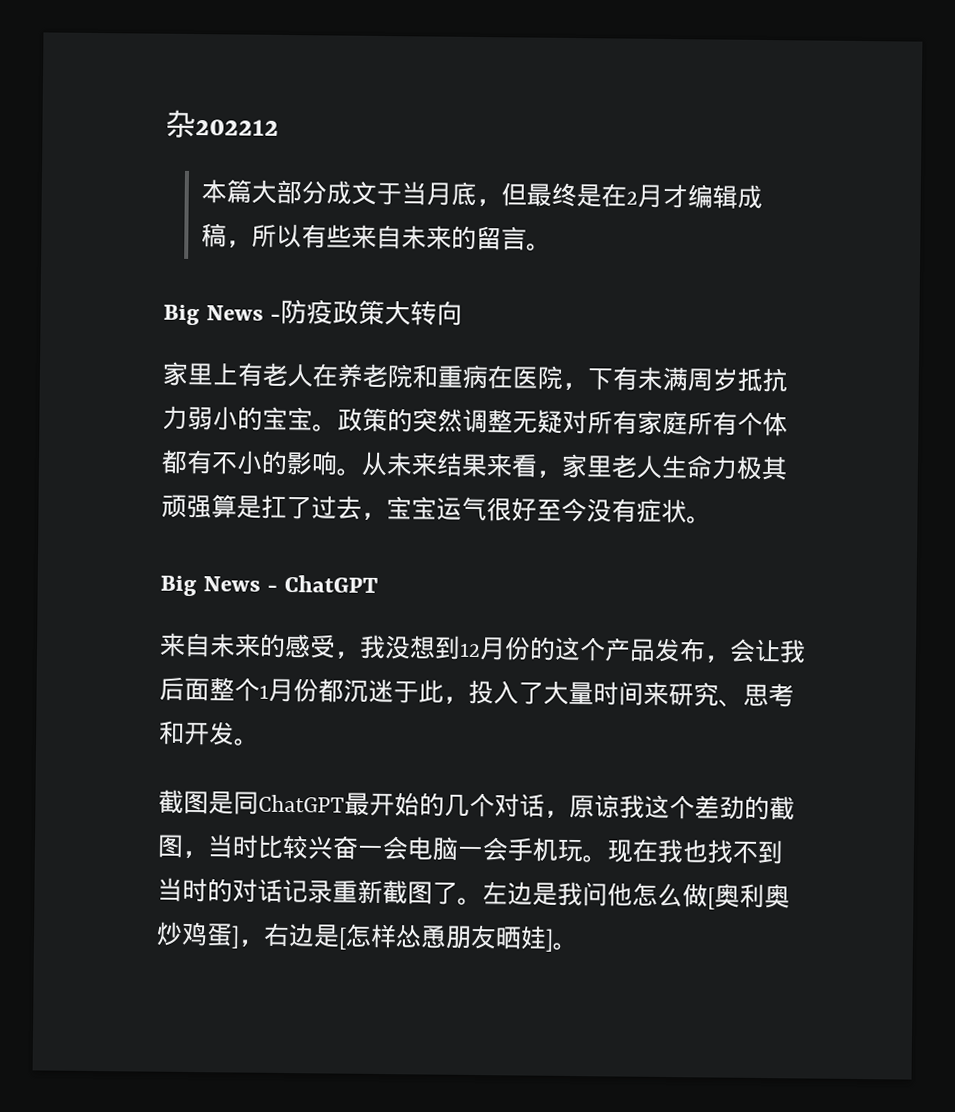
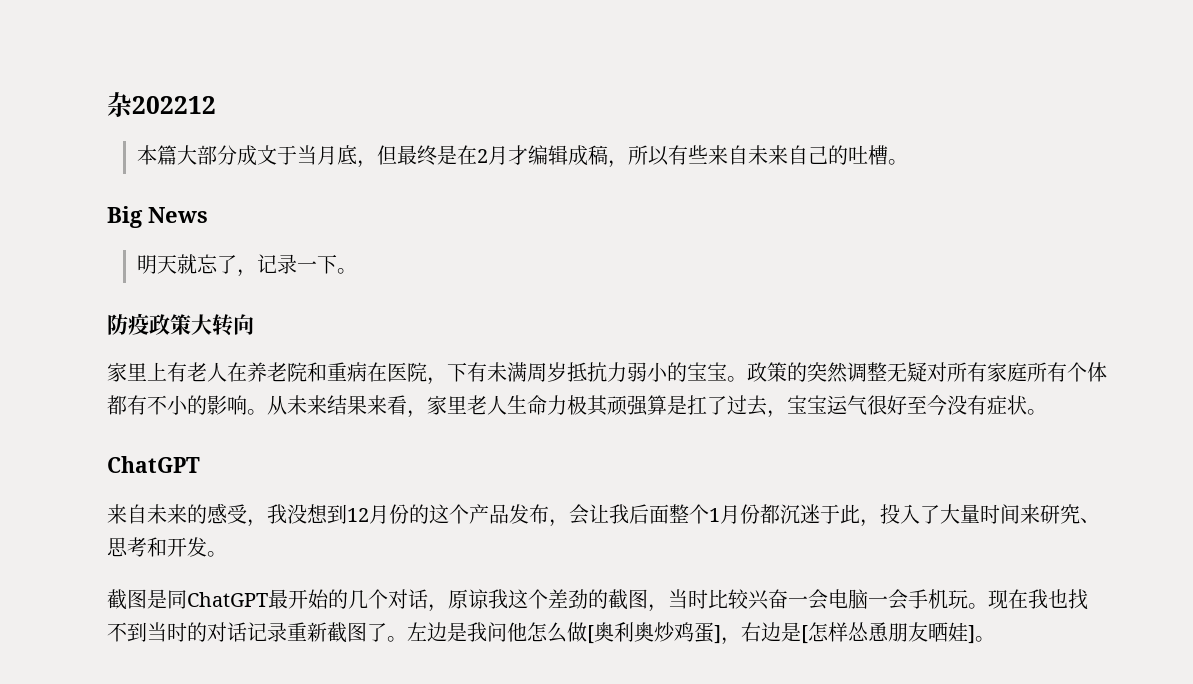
[451,225,553,251] [163,304,281,326] 的留言。 // Big News - -> [788,145,909,165] [107,206,208,228] [137,254,358,277] 自己的吐槽。 // Big News // 明天就忘了，记录一下。 //
[160,575,278,597] Big News - -> (1047, 412) none

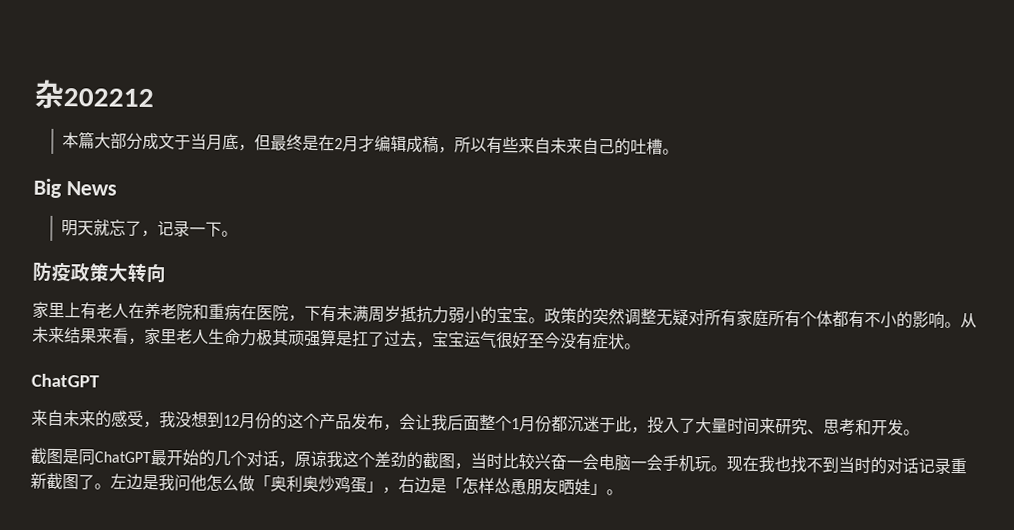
[587,625,594,644] [ -> [254,475,271,490] 「
[714,625,721,644] ] -> [366,480,383,493] 」
[801,625,808,644] [ -> [446,477,463,492] 「
[968,625,975,644] ] -> [590,482,607,496] 」

